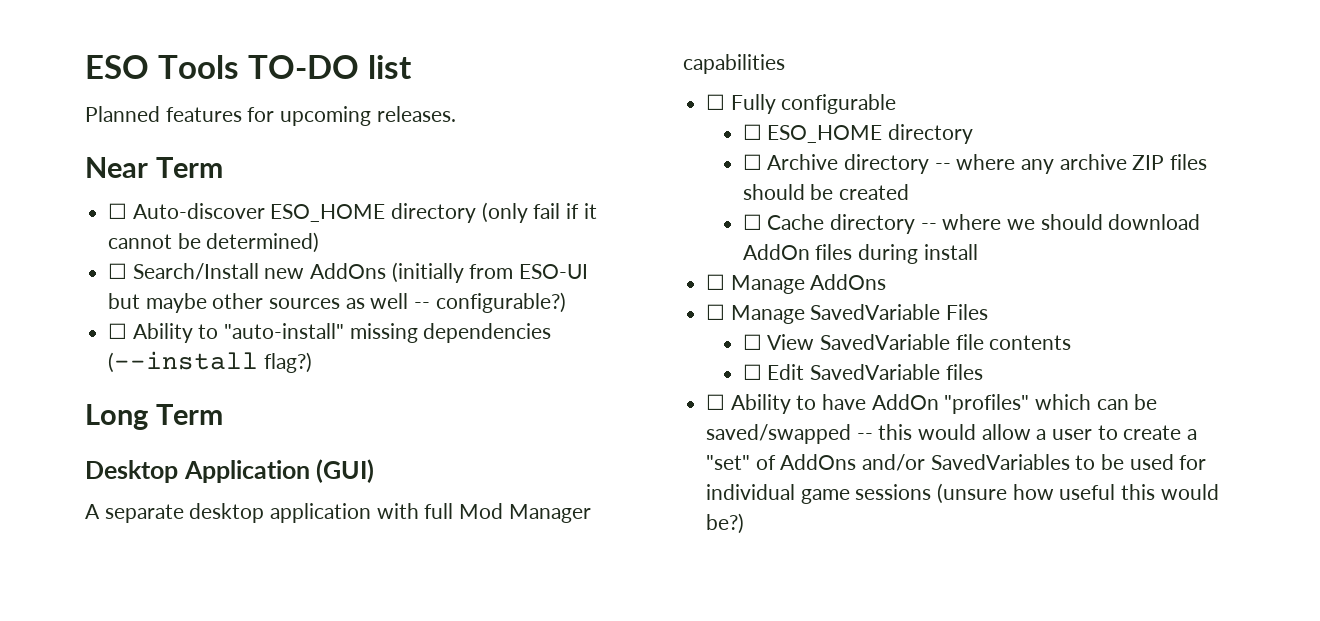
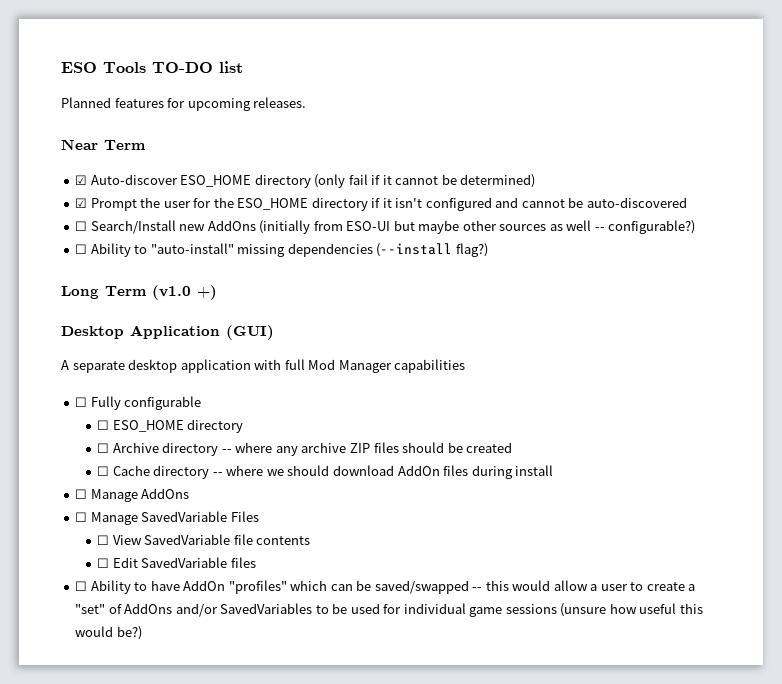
[108,203,128,219] ☐ -> [75,175,88,185] ☑
(320, 242) none -> [75,197,687,211] // ☑ Prompt the user for the ESO_HOME directory if it isn't configured and cannot be auto-discovered
(223, 414) none -> [152,285,217,300] (v1.0 +)

